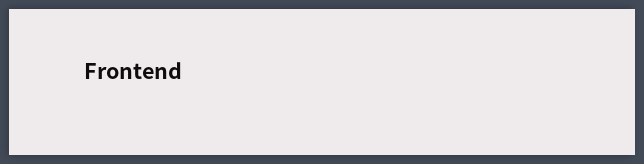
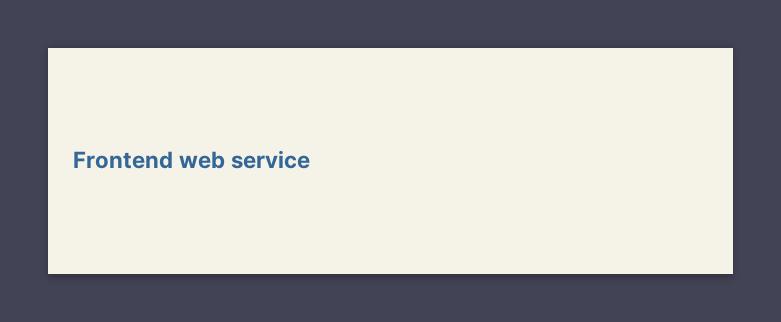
(182, 70) none -> [179,150,311,169] web service

